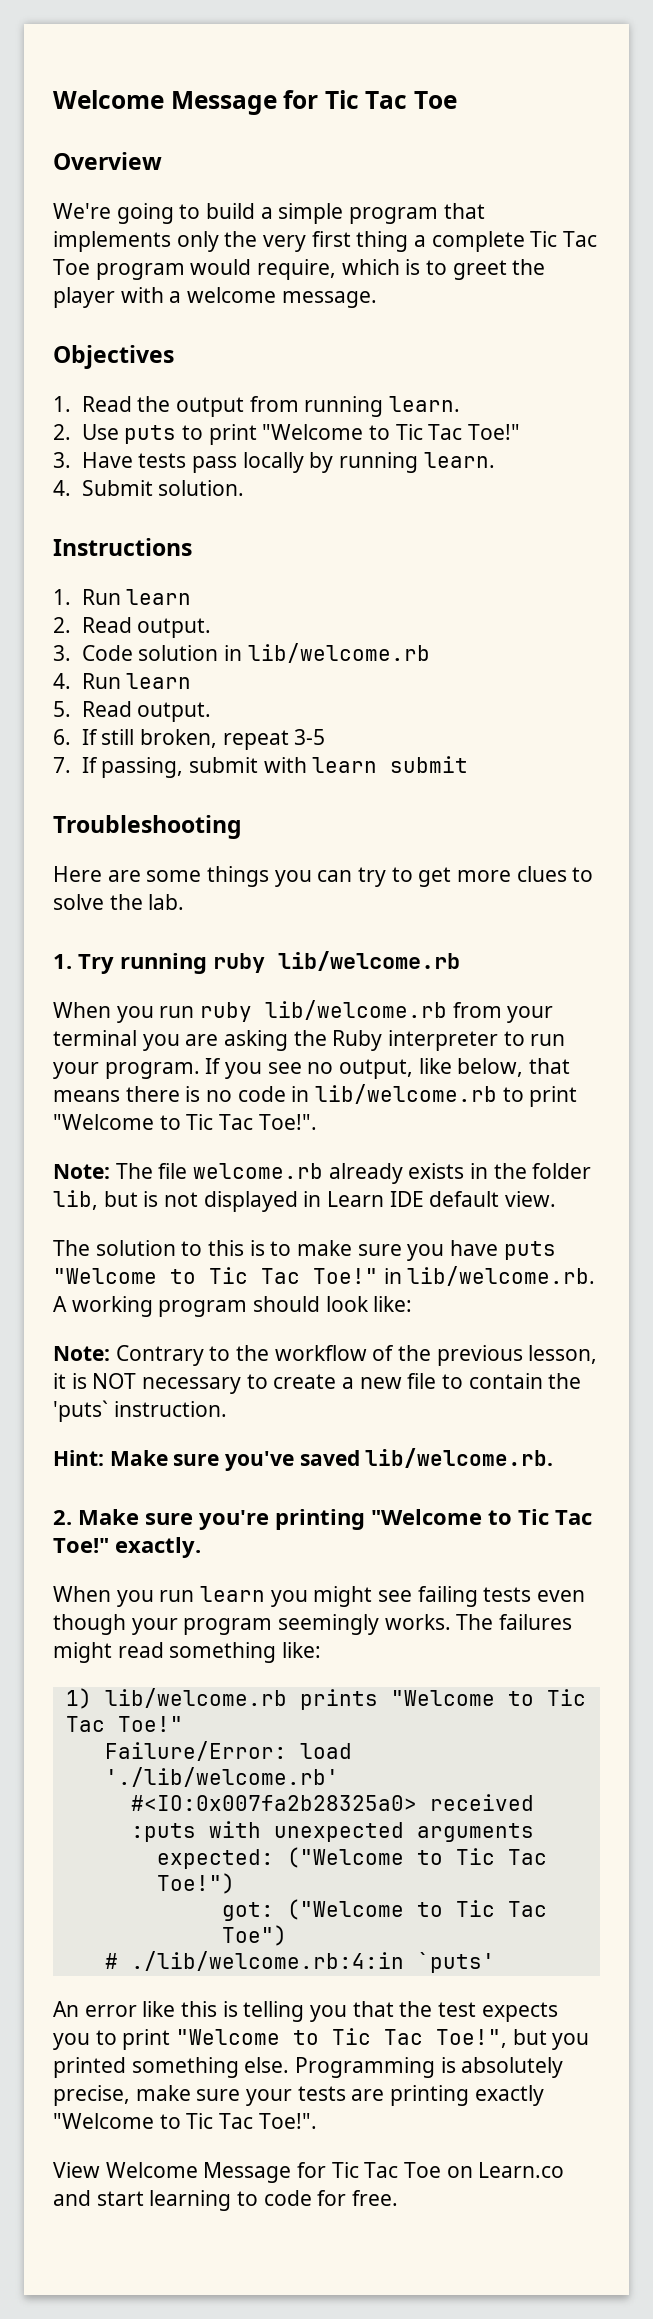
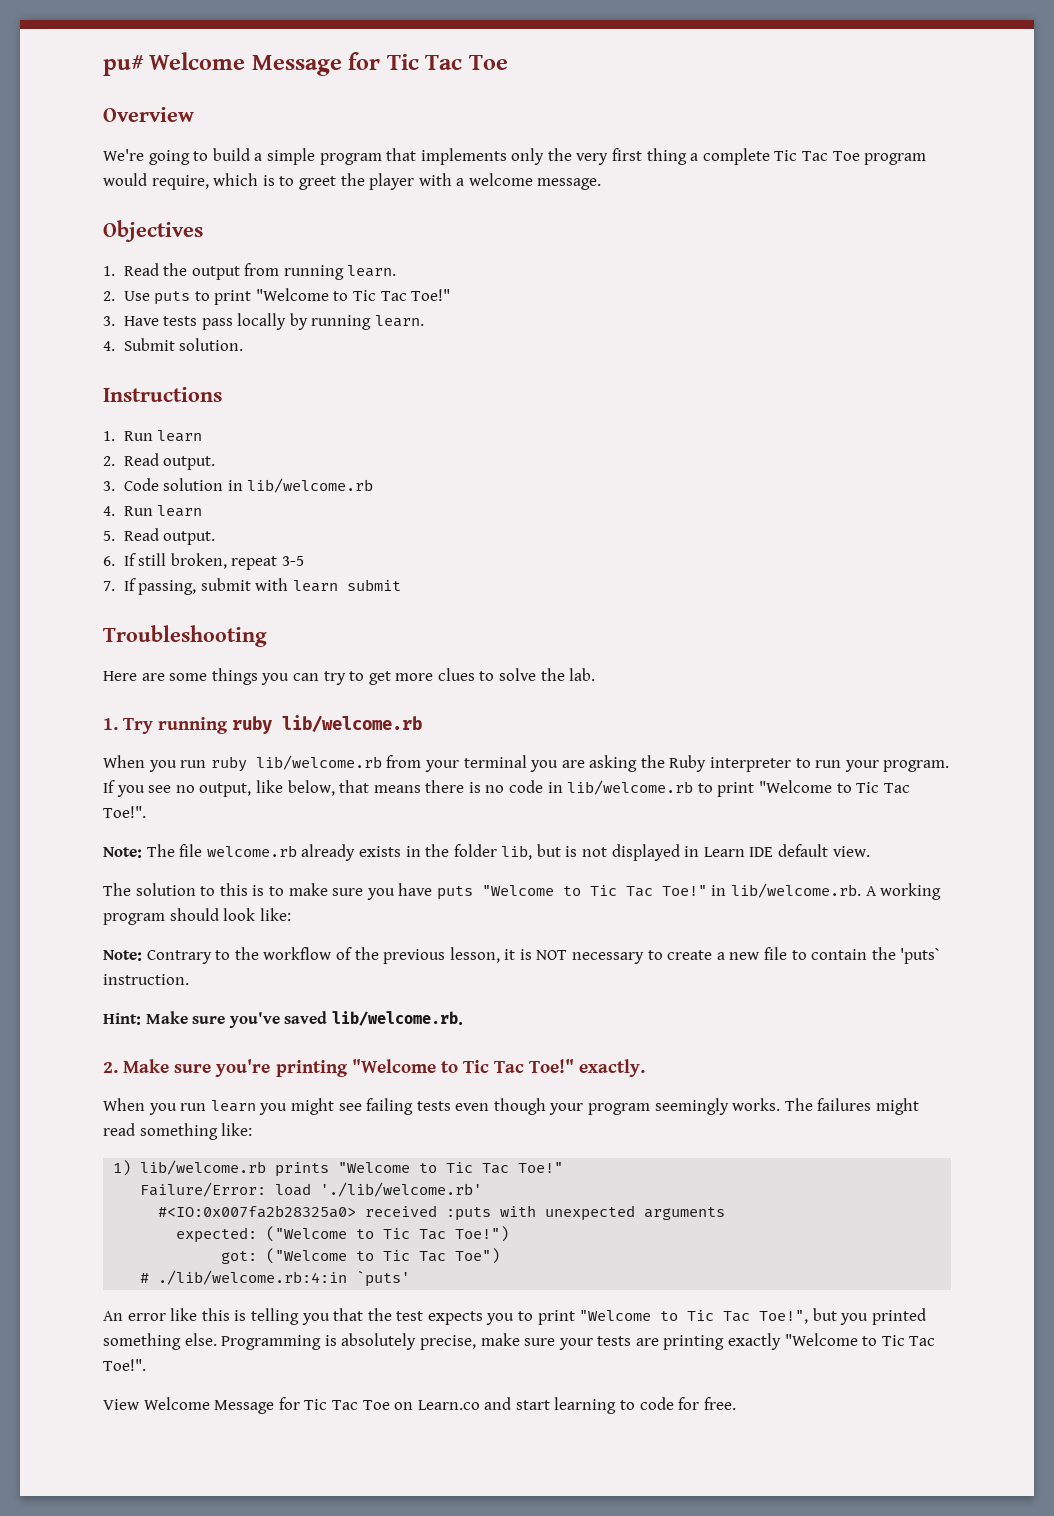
(53, 99) none -> [103,55,144,76] pu#

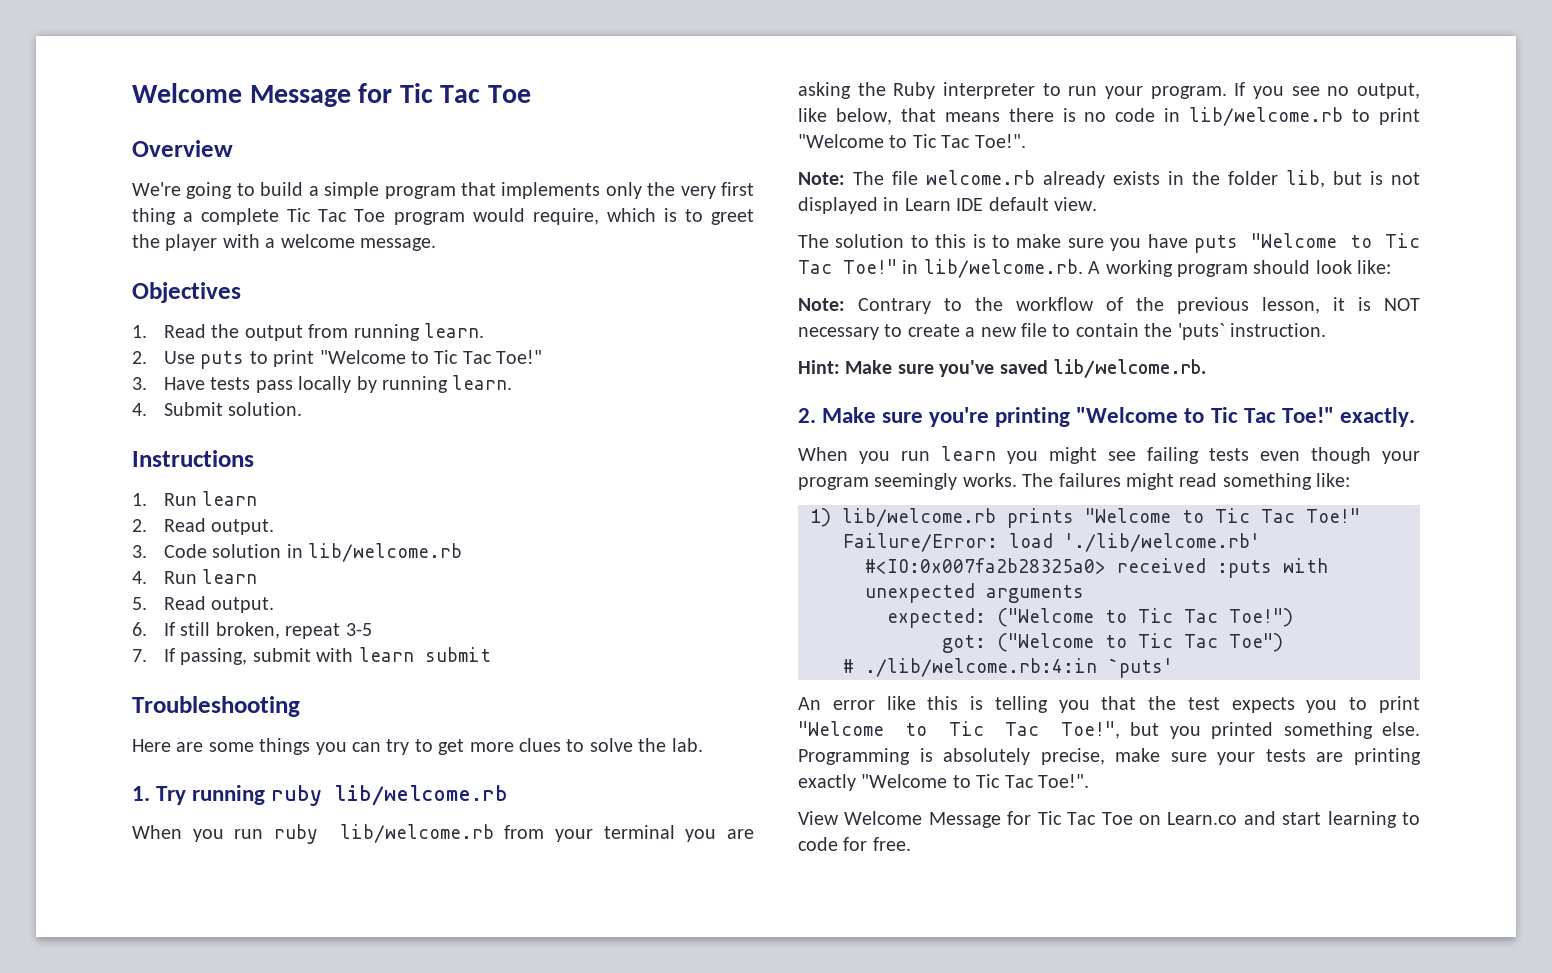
[103,55,144,76] pu# -> (132, 93) none

